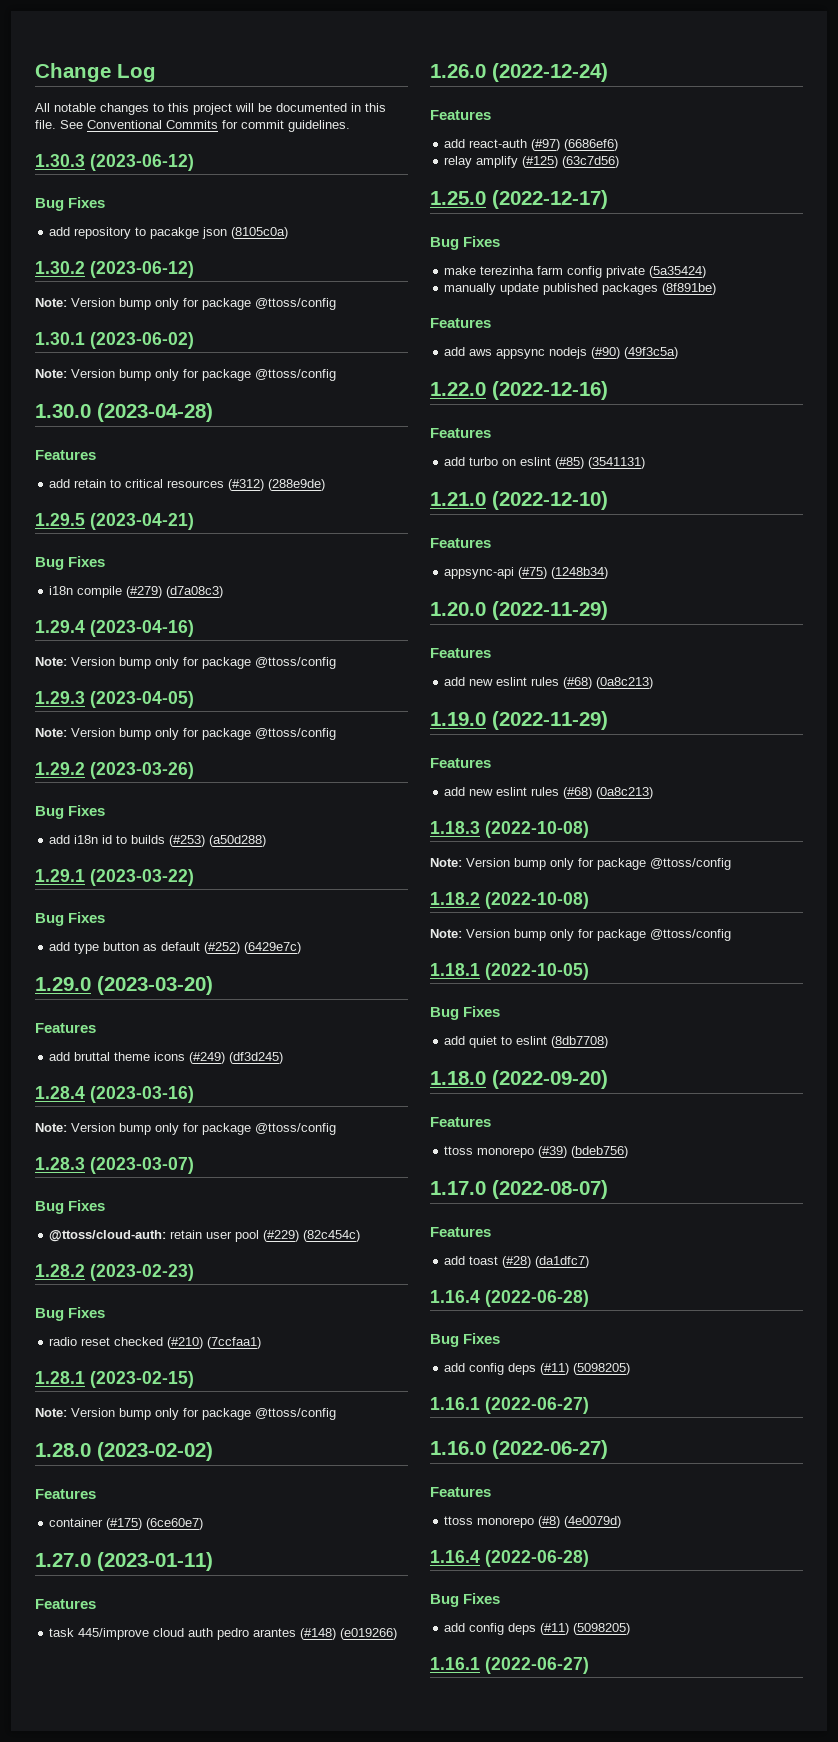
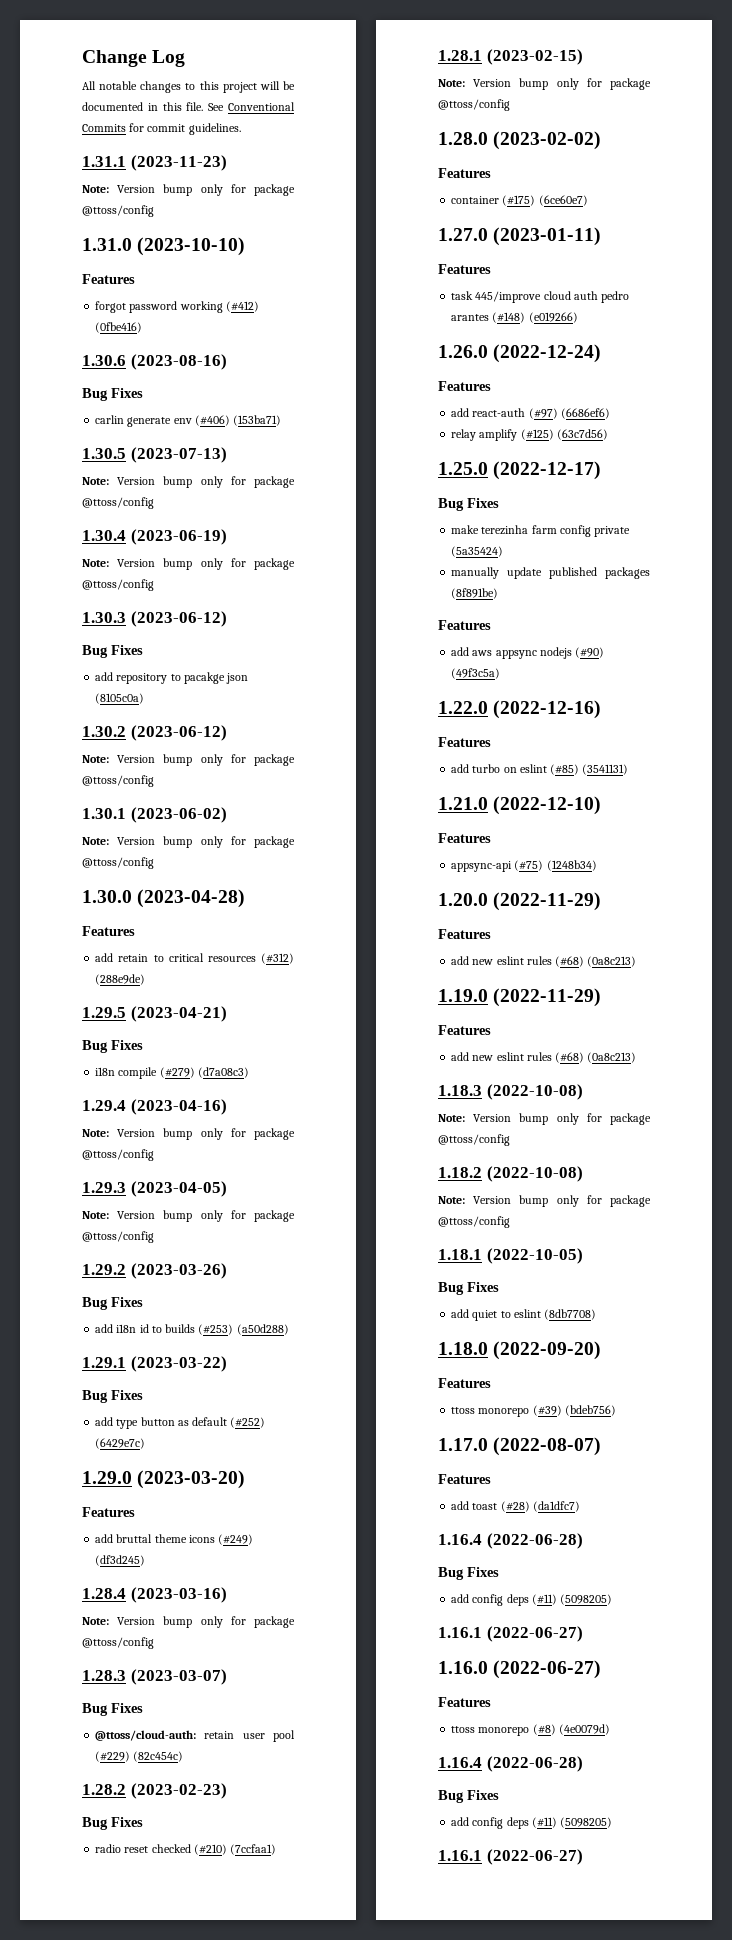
(350, 126) none -> [82,155,227,171] [82,184,295,196] [82,205,154,217] [82,237,246,256] [82,274,135,284] [95,301,259,313] [95,322,143,333] [82,354,227,370] [82,388,143,401] [95,415,282,427] [82,447,227,463] [82,476,295,488] [82,497,154,509] [82,529,227,545] [82,558,295,570] [82,579,154,591] // 1.31.1 (2023-11-23) // Note: Version bump only for package @ttoss/config // 1.31.0 (2023-10-10) // Features // forgot password working (#412) (0fbe416) // 1.30.6 (2023-08-16) // Bug Fixes // carlin generate env (#406) (153ba71) // 1.30.5 (2023-07-13) // Note: Version bump only for package @ttoss/config // 1.30.4 (2023-06-19) // Note: Version bump only for package @ttoss/config

